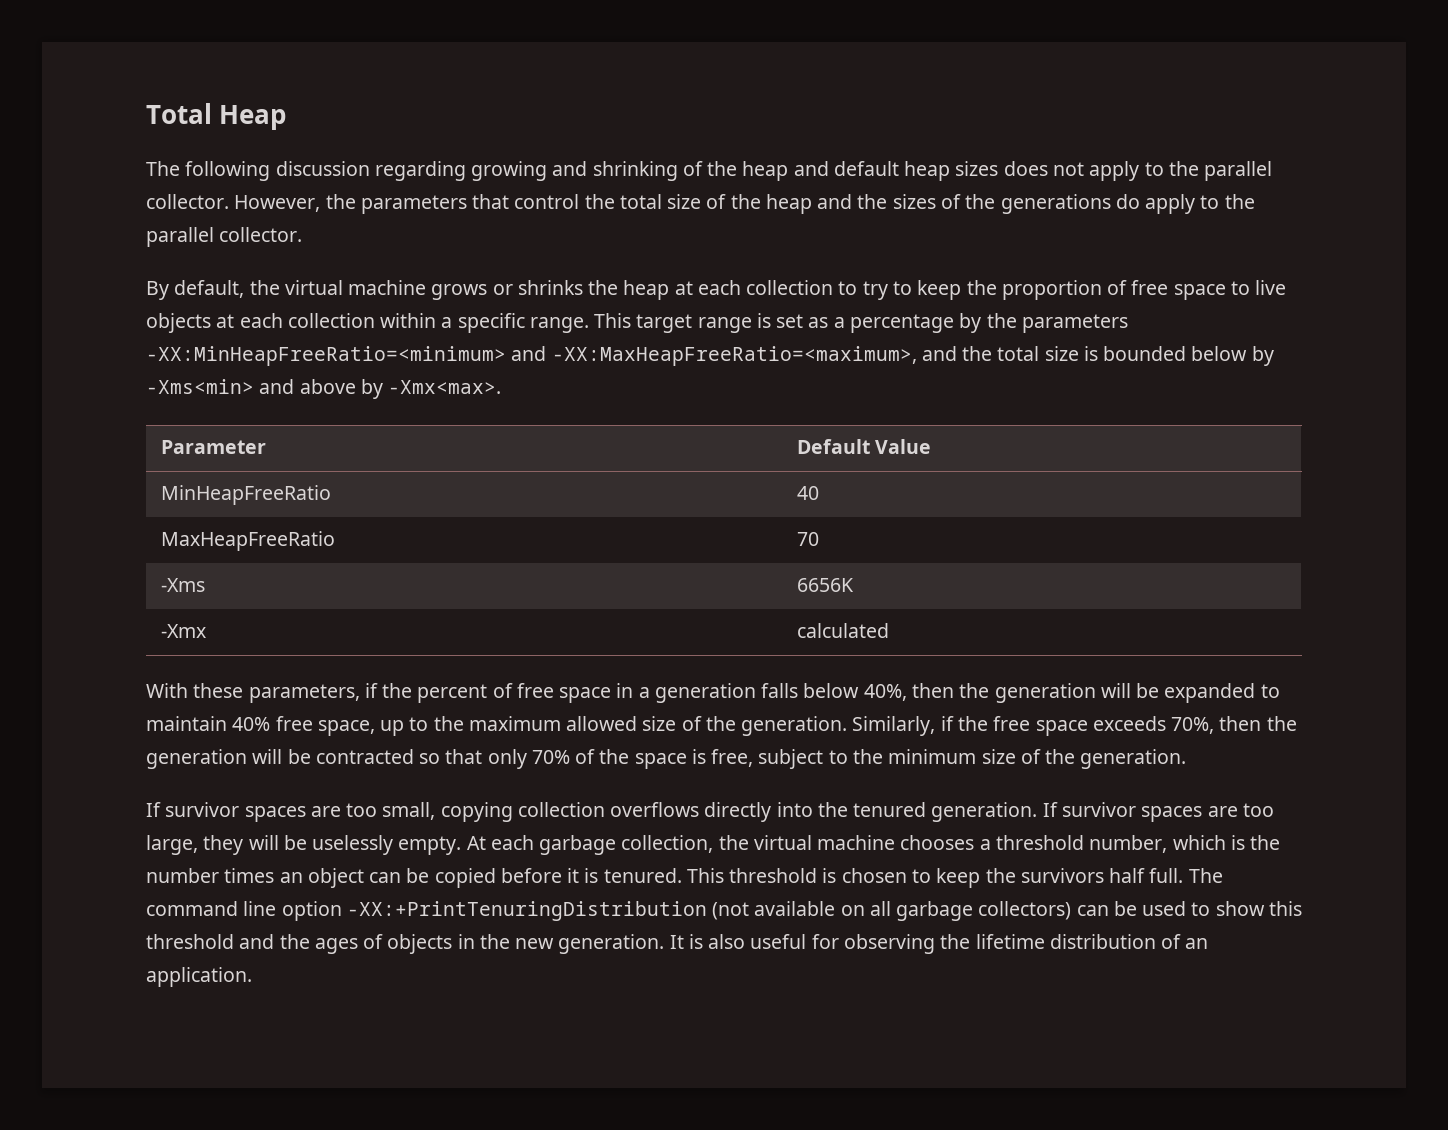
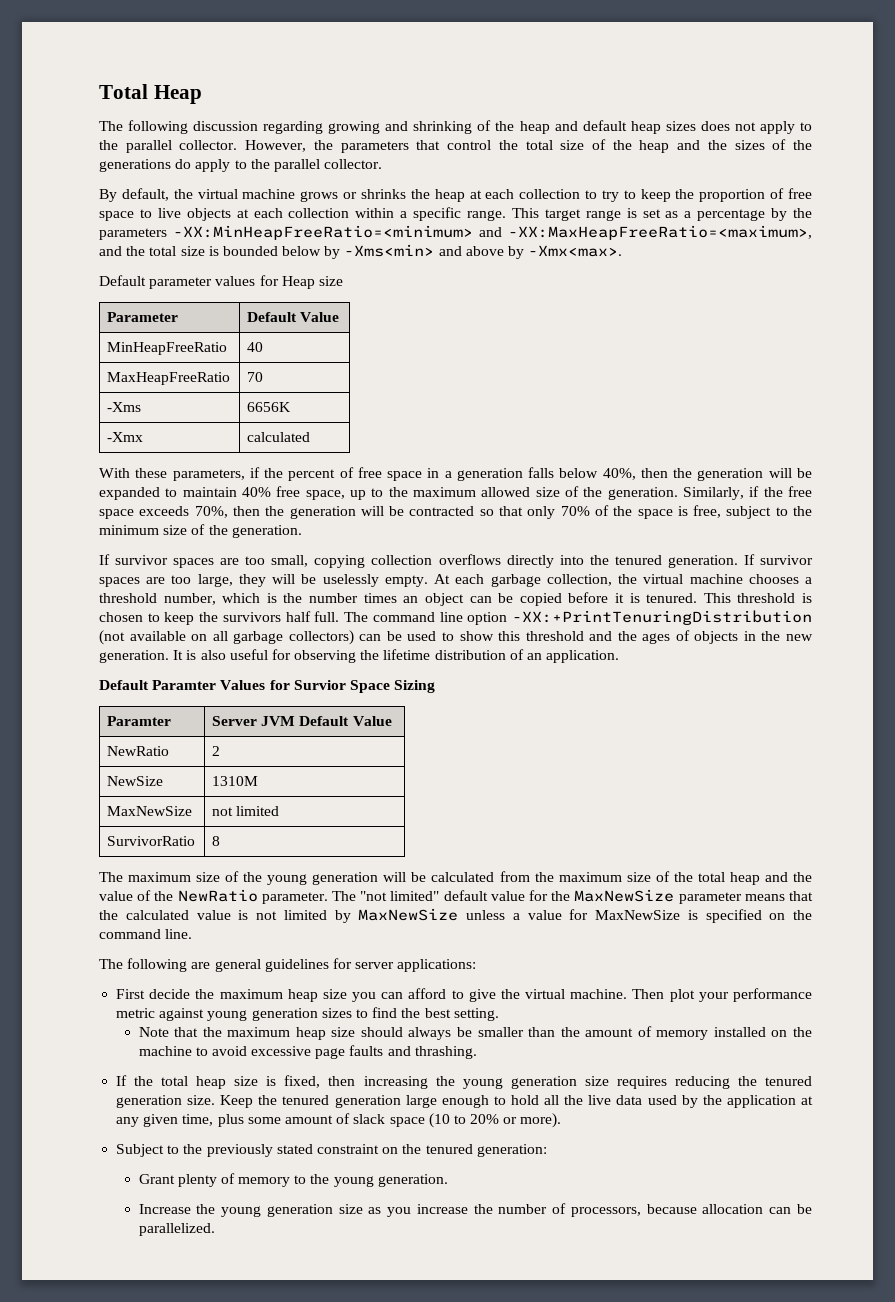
(502, 387) none -> [99,275,343,289] // Default parameter values for Heap size
(252, 977) none -> [99,680,436,693] [107,716,172,726] [212,716,392,726] [107,746,170,756] [212,746,221,756] [107,776,164,786] [212,776,259,786] [107,806,193,816] [212,806,280,816] [107,836,196,846] [212,836,221,846] [99,871,813,885] [99,889,813,904] [99,908,812,923] [99,929,193,939] [99,958,477,972] [116,988,812,1002] [116,1007,499,1021] [138,1026,812,1040] [138,1045,477,1059] [116,1075,812,1089] [116,1095,814,1108] [116,1113,562,1128] [116,1144,547,1157] [138,1173,448,1187] [138,1203,812,1217] [138,1223,215,1236] // Default Paramter Values for Survior Space Sizing // Paramter | Server JVM Default Value // NewRatio | 2 // NewSize | 1310M // MaxNewSize | not limited // SurvivorRatio | 8 // The maximum size of the young generation will be calculated from the maximum size of the total heap and the value of the NewRatio parameter. The "not limited" default value for the MaxNewSize parameter means that the calculated value is not limited by MaxNewSize unless a value for MaxNewSize is specified on the command line. // The following are general guidelines for server applications: // First decide the maximum heap size you can afford to give the virtual machine. Then plot your performance metric against young generation sizes to find the best setting. // Note that the maximum heap size should always be smaller than the amount of memory installed on the machine to avoid excessive page faults and thrashing. // If the total heap size is fixed, then increasing the young generation size requires reducing the tenured generation size. Keep the tenured generation large enough to hold all the live data used by the application at any given time, plus some amount of slack space (10 to 20% or more). // Subject to the previously stated constraint on the tenured generation: // Grant plenty of memory to the young generation. // Increase the young generation size as you increase the number of processors, because allocation can be parallelized.

